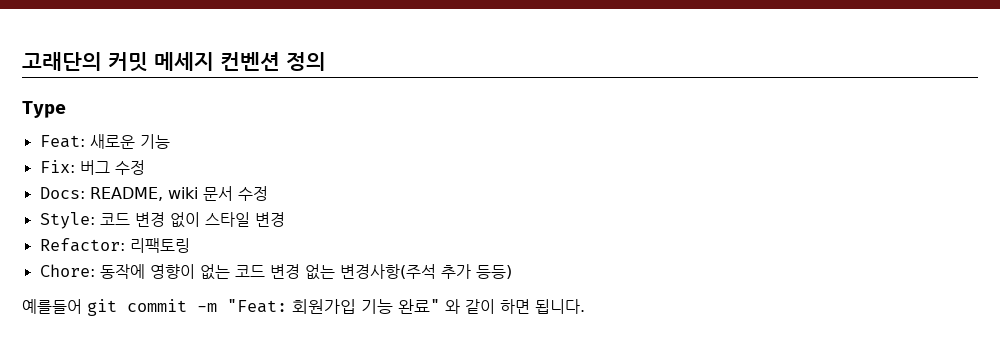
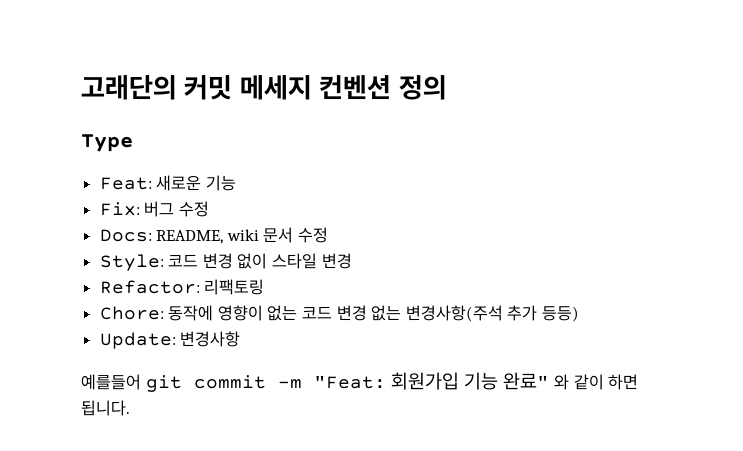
(512, 272) none -> [99,331,241,349] // Update: 변경사항

